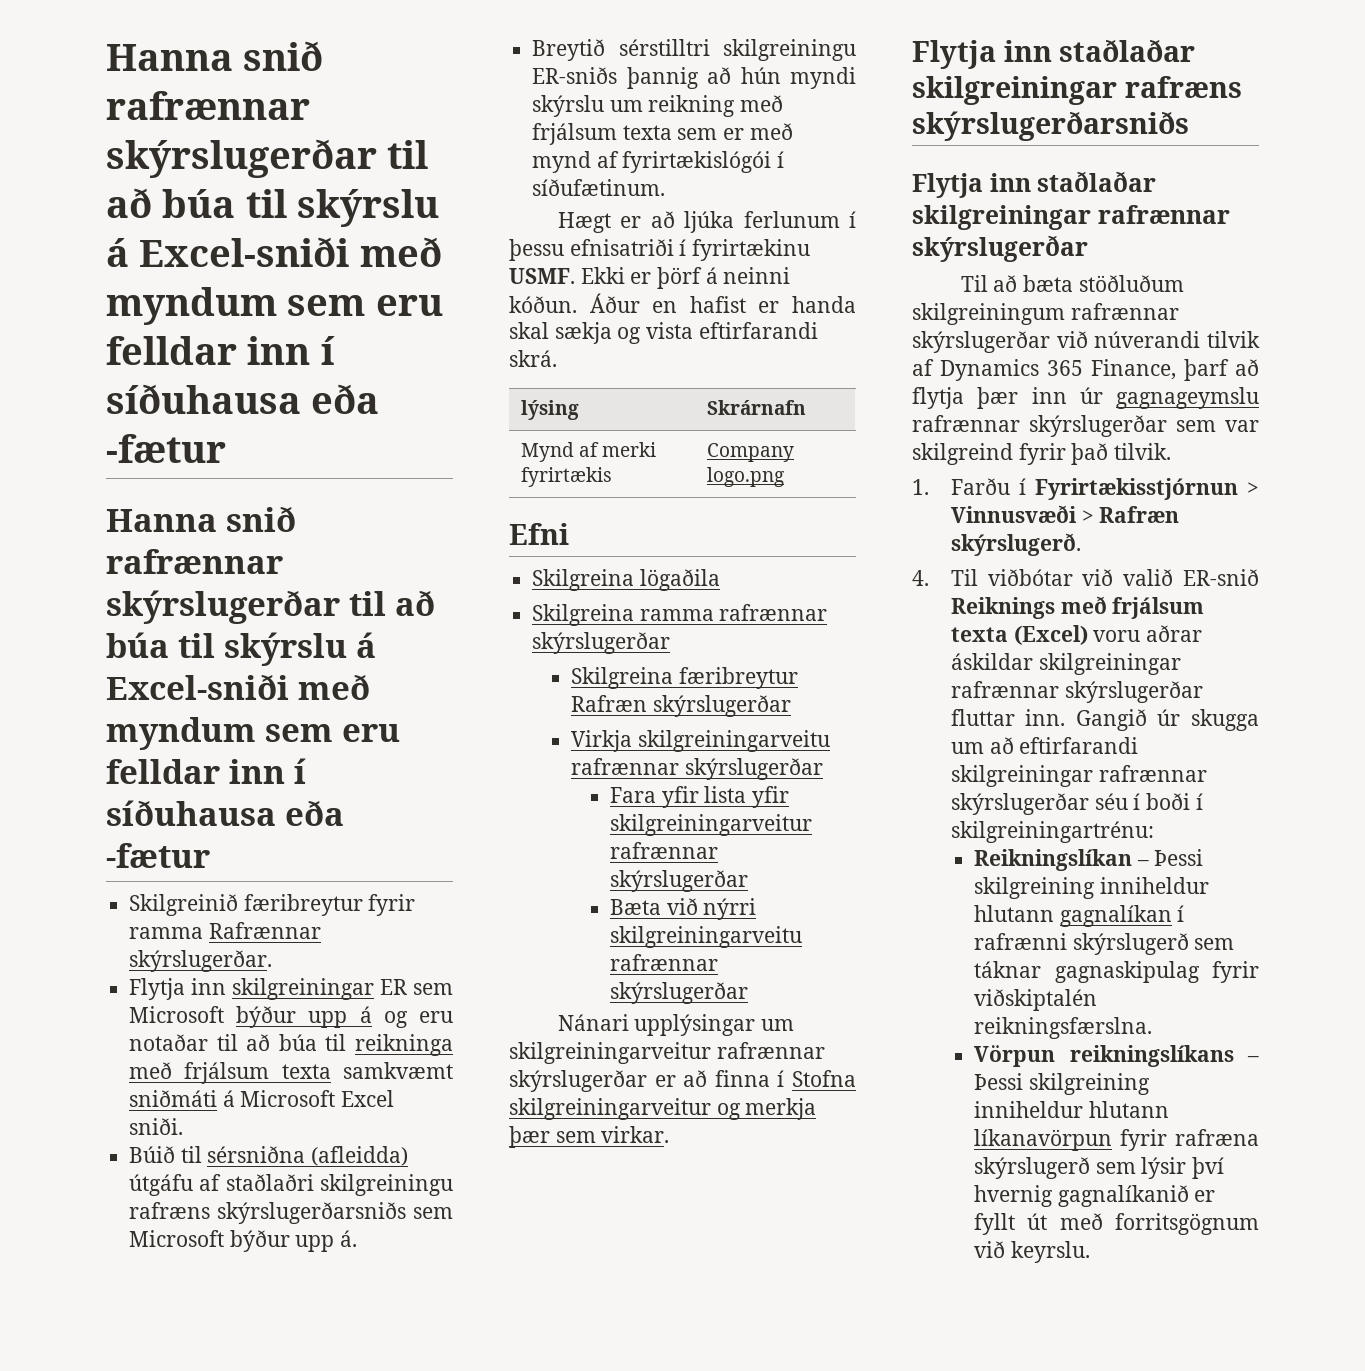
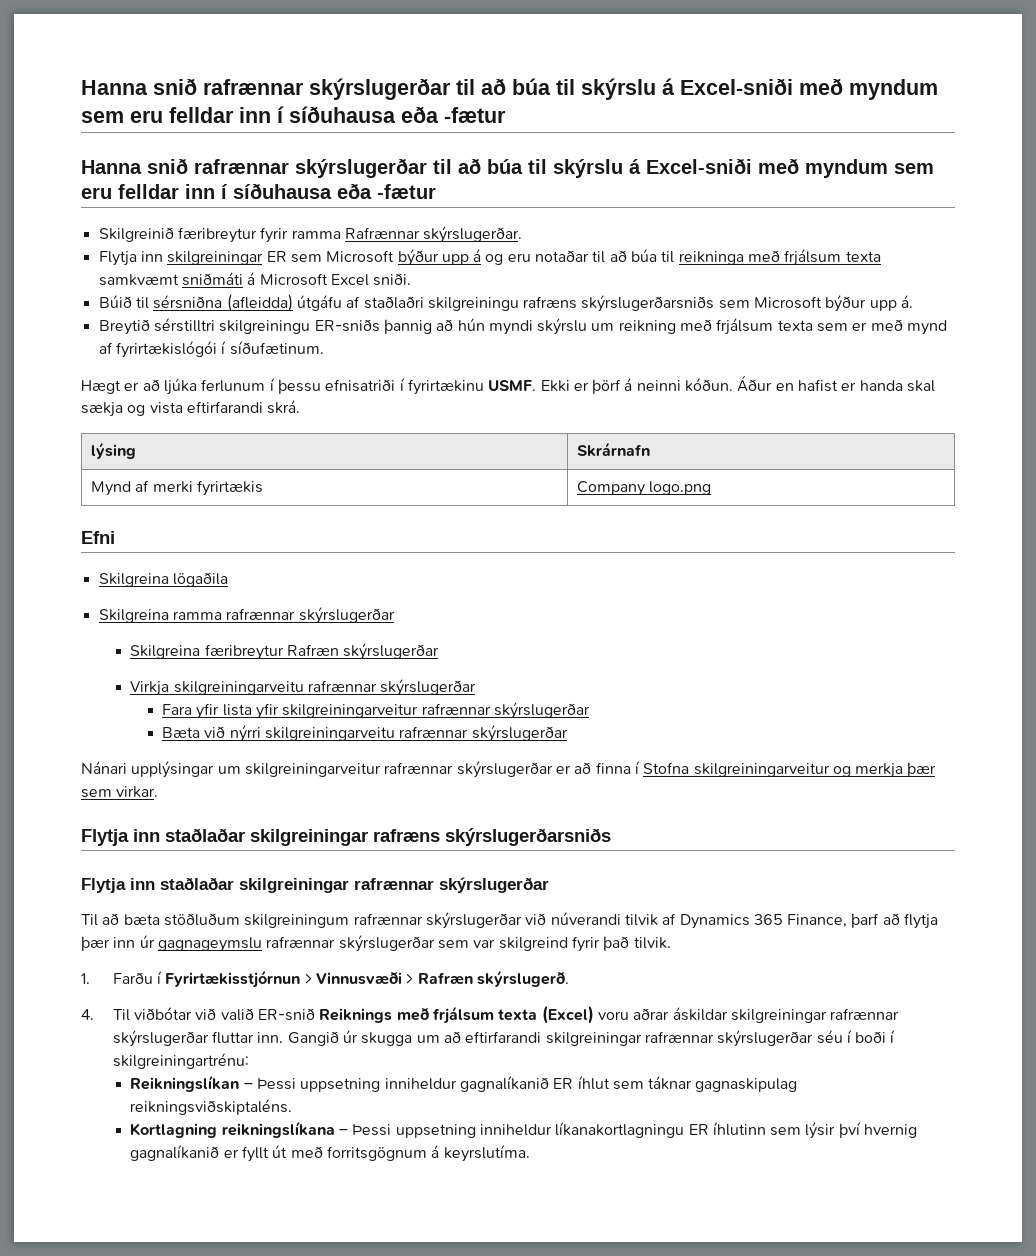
[974,877,1209,899] [974,905,1185,927] [974,933,1235,955] [974,961,1259,983] [974,989,1098,1011] [974,1017,1153,1039] [974,1045,1259,1067] [974,1073,1150,1095] [974,1101,1169,1118] [974,1129,1259,1151] [974,1157,1091,1179] skilgreining inniheldur hlutann gagnalíkan í rafrænni skýrslugerð sem táknar gagnaskipulag fyrir viðskiptalén reikningsfærslna. // Vörpun reikningslíkans – Þessi skilgreining inniheldur hlutann líkanavörpun fyrir rafræna skýrslugerð -> [300,1076,798,1092] [130,1099,293,1115] [130,1121,766,1138] uppsetning inniheldur gagnalíkanið ER íhlut sem táknar gagnaskipulag reikningsviðskiptaléns. // Kortlagning reikningslíkana – Þessi uppsetning inniheldur líkanakortlagningu ER íhlutinn
[974,1241,1090,1263] við keyrslu. -> [431,1145,530,1162] á keyrslutíma.

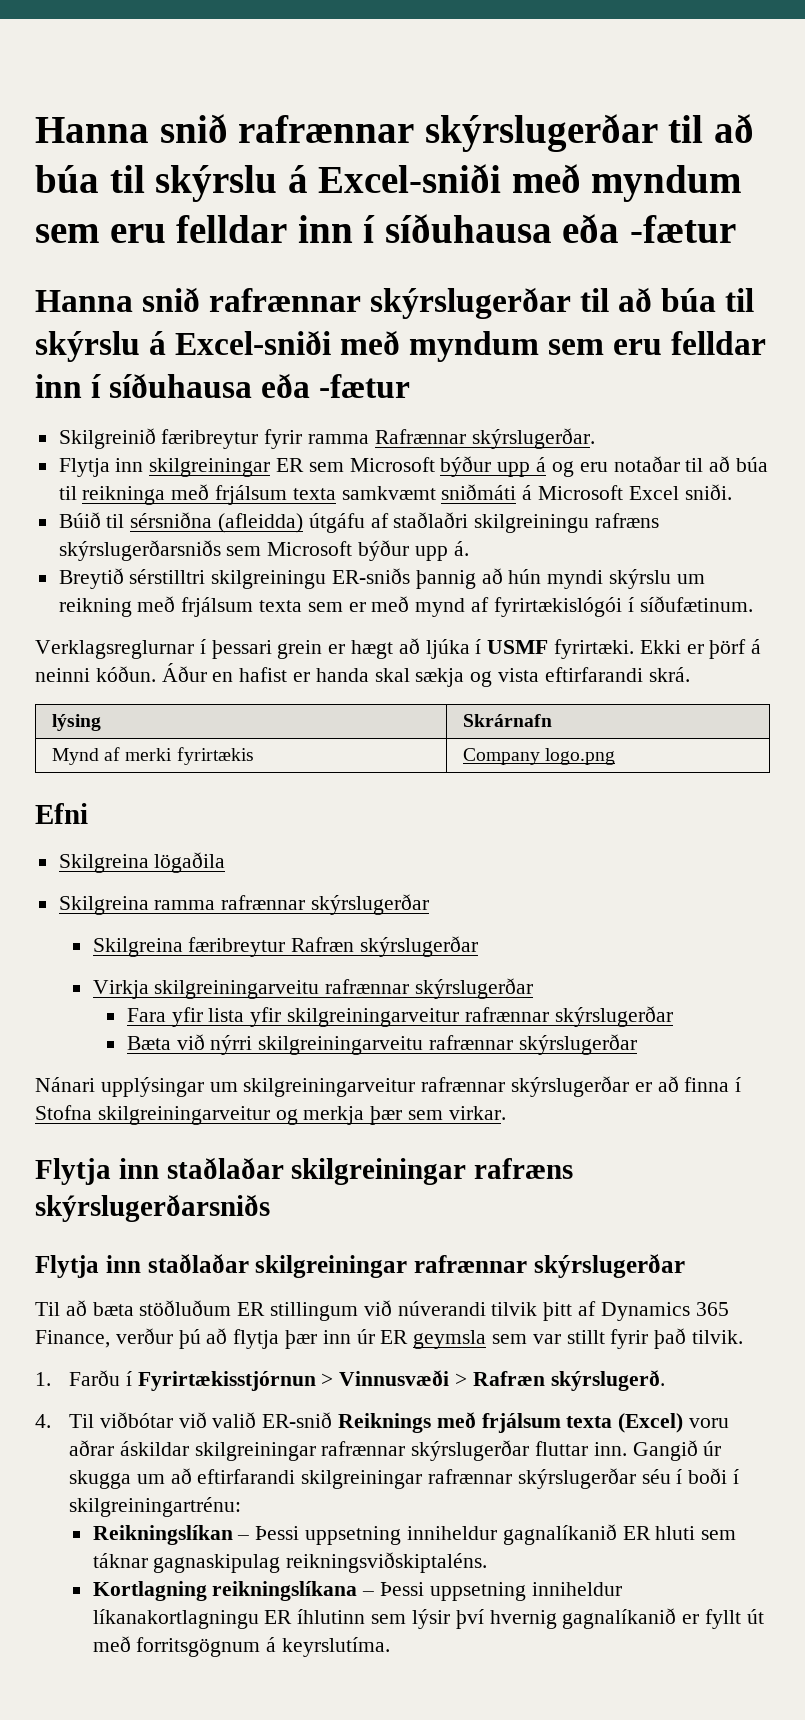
[81,378,537,395] Hægt er að ljúka ferlunum í þessu efnisatriði í fyrirtækinu USMF. -> [35,638,635,659] Verklagsreglurnar í þessari grein er hægt að ljúka í USMF fyrirtæki.
[244,912,522,929] skilgreiningum rafrænnar skýrslugerðar -> [237,1302,359,1321] ER stillingum
(658, 920) none -> [543,1302,573,1321] þitt
[851,913,880,928] þarf -> [115,1328,201,1349] verður þú
[157,935,435,952] gagnageymslu rafrænnar skýrslugerðar -> [380,1330,487,1349] ER geymsla
[498,937,568,951] skilgreind -> [566,1330,605,1344] stillt
[577,1076,610,1090] íhlut -> [655,1526,696,1540] hluti

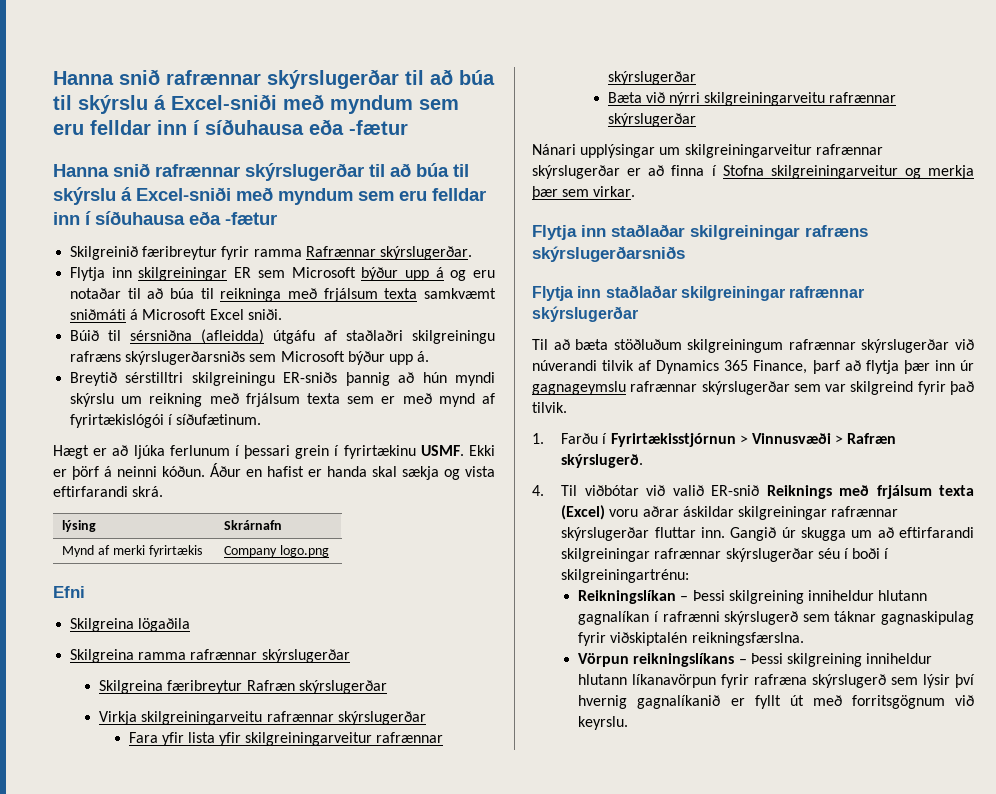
[35,638,635,659] Verklagsreglurnar í þessari grein er hægt að ljúka í USMF fyrirtæki. -> [53,445,464,459] Hægt er að ljúka ferlunum í þessari grein í fyrirtækinu USMF.
[237,1302,359,1321] ER stillingum -> [687,339,950,353] skilgreiningum rafrænnar skýrslugerðar
[543,1302,573,1321] þitt -> (635, 365) none
[115,1328,201,1349] verður þú -> [812,360,840,374] þarf
[380,1330,487,1349] ER geymsla -> [532,381,790,395] gagnageymslu rafrænnar skýrslugerðar
[566,1330,605,1344] stillt -> [850,381,914,395] skilgreind
[305,1524,737,1545] [92,1552,488,1573] [92,1581,622,1601] [92,1609,366,1629] uppsetning inniheldur gagnalíkanið ER hluti sem táknar gagnaskipulag reikningsviðskiptaléns. // Kortlagning reikningslíkana – Þessi uppsetning inniheldur líkanakortlagningu ER íhlutinn -> [728,590,928,604] [578,611,974,625] [578,632,804,646] [578,653,933,667] [578,674,887,688] skilgreining inniheldur hlutann gagnalíkan í rafrænni skýrslugerð sem táknar gagnaskipulag fyrir viðskiptalén reikningsfærslna. // Vörpun reikningslíkans – Þessi skilgreining inniheldur hlutann líkanavörpun fyrir rafræna skýrslugerð
[266,1637,391,1657] á keyrslutíma. -> [955,695,974,706] [578,716,629,730] við keyrslu.

